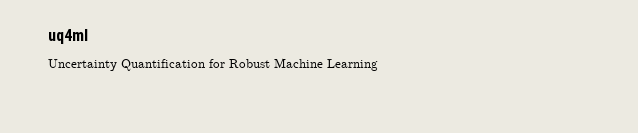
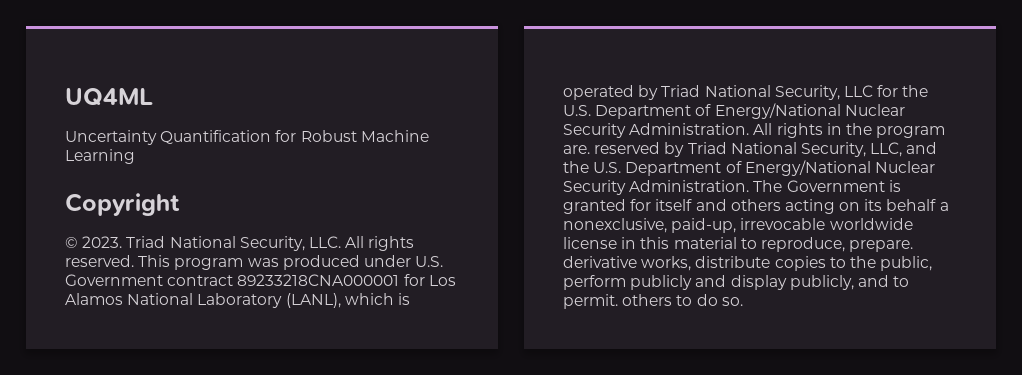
[48,29,88,44] uq4ml -> [65,88,153,106] UQ4ML
(378, 65) none -> [65,193,180,216] [65,236,415,251] [65,255,444,270] [65,274,456,286] [65,293,410,308] [563,85,929,100] [563,103,905,119] [563,123,946,138] [563,142,938,157] [563,160,935,176] [563,180,901,195] [563,199,949,214] [563,218,913,233] [563,237,914,252] [563,256,933,271] [563,275,910,290] [563,294,743,309] // Copyright // © 2023. Triad National Security, LLC. All rights reserved. This program was produced under U.S. Government contract 89233218CNA000001 for Los Alamos National Laboratory (LANL), which is operated by Triad National Security, LLC for the U.S. Department of Energy/National Nuclear Security Administration. All rights in the program are. reserved by Triad National Security, LLC, and the U.S. Department of Energy/National Nuclear Security Administration. The Government is granted for itself and others acting on its behalf a nonexclusive, paid-up, irrevocable worldwide license in this material to reproduce, prepare. derivative works, distribute copies to the public, perform publicly and display publicly, and to permit. others to do so.

